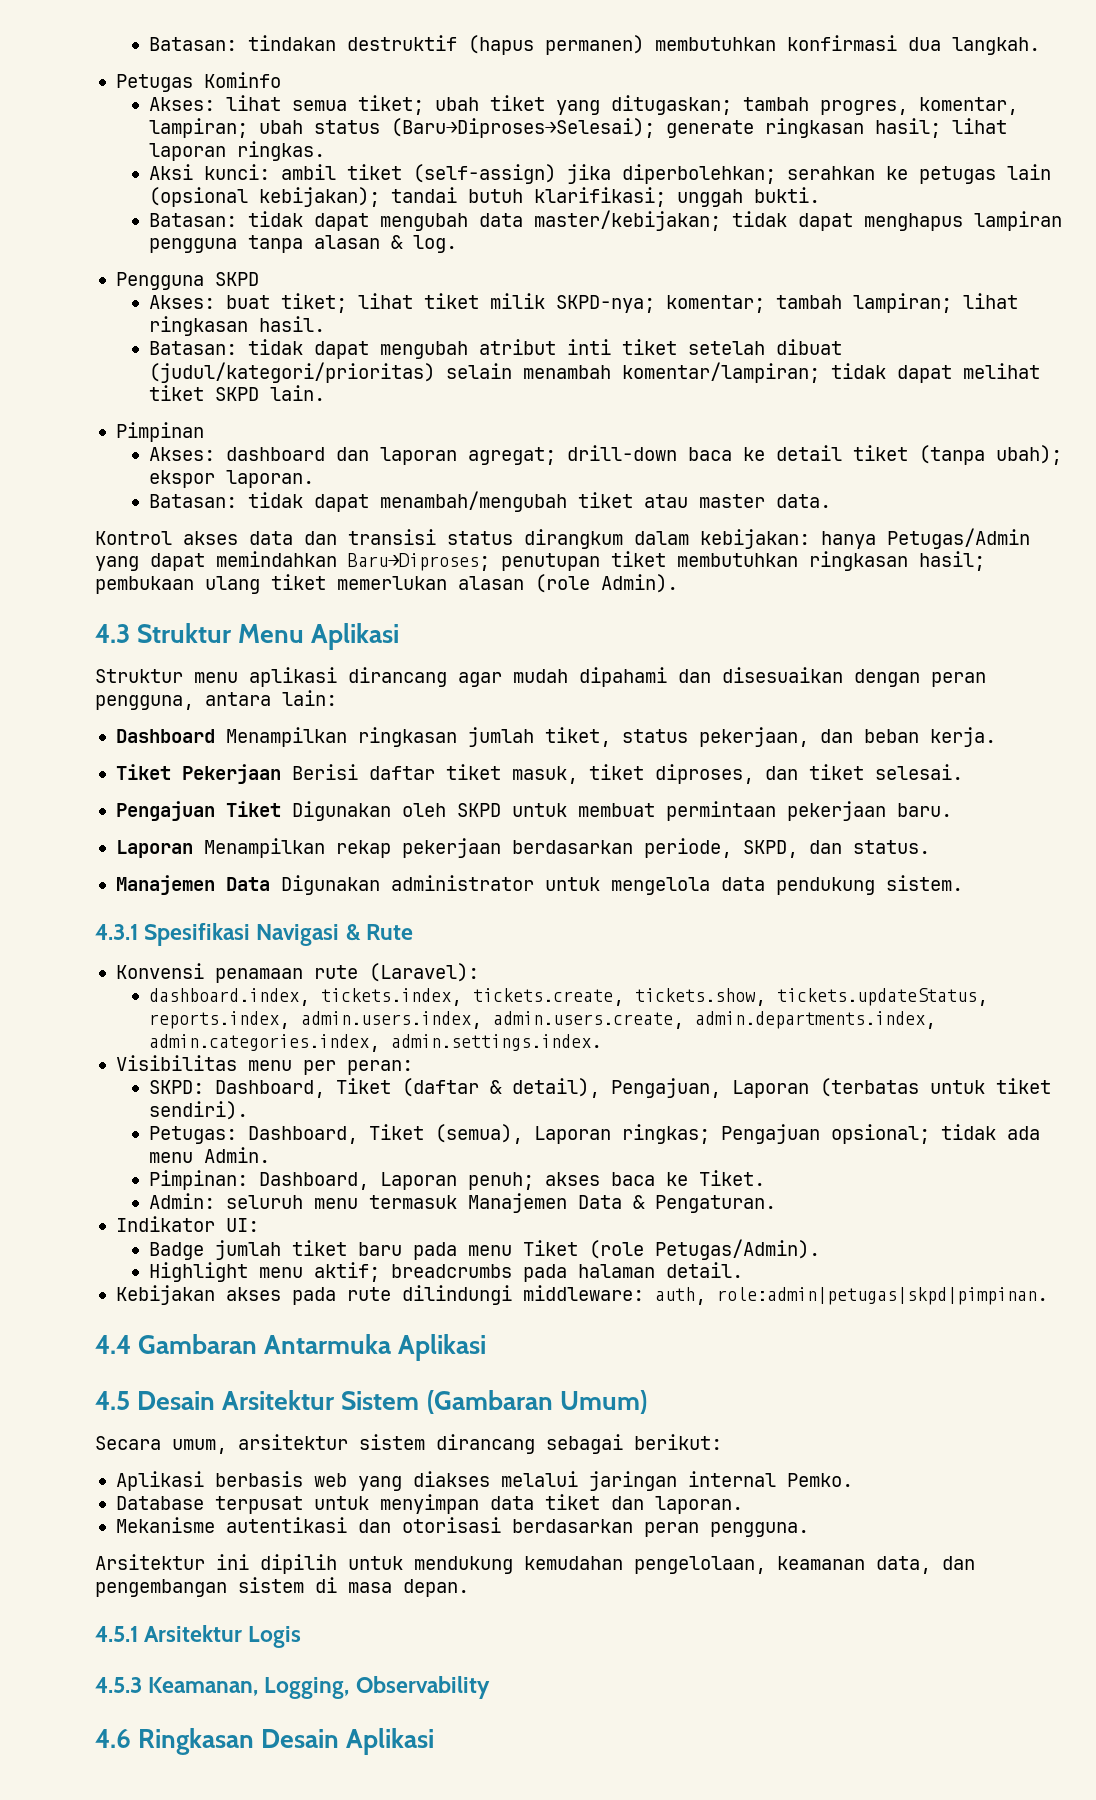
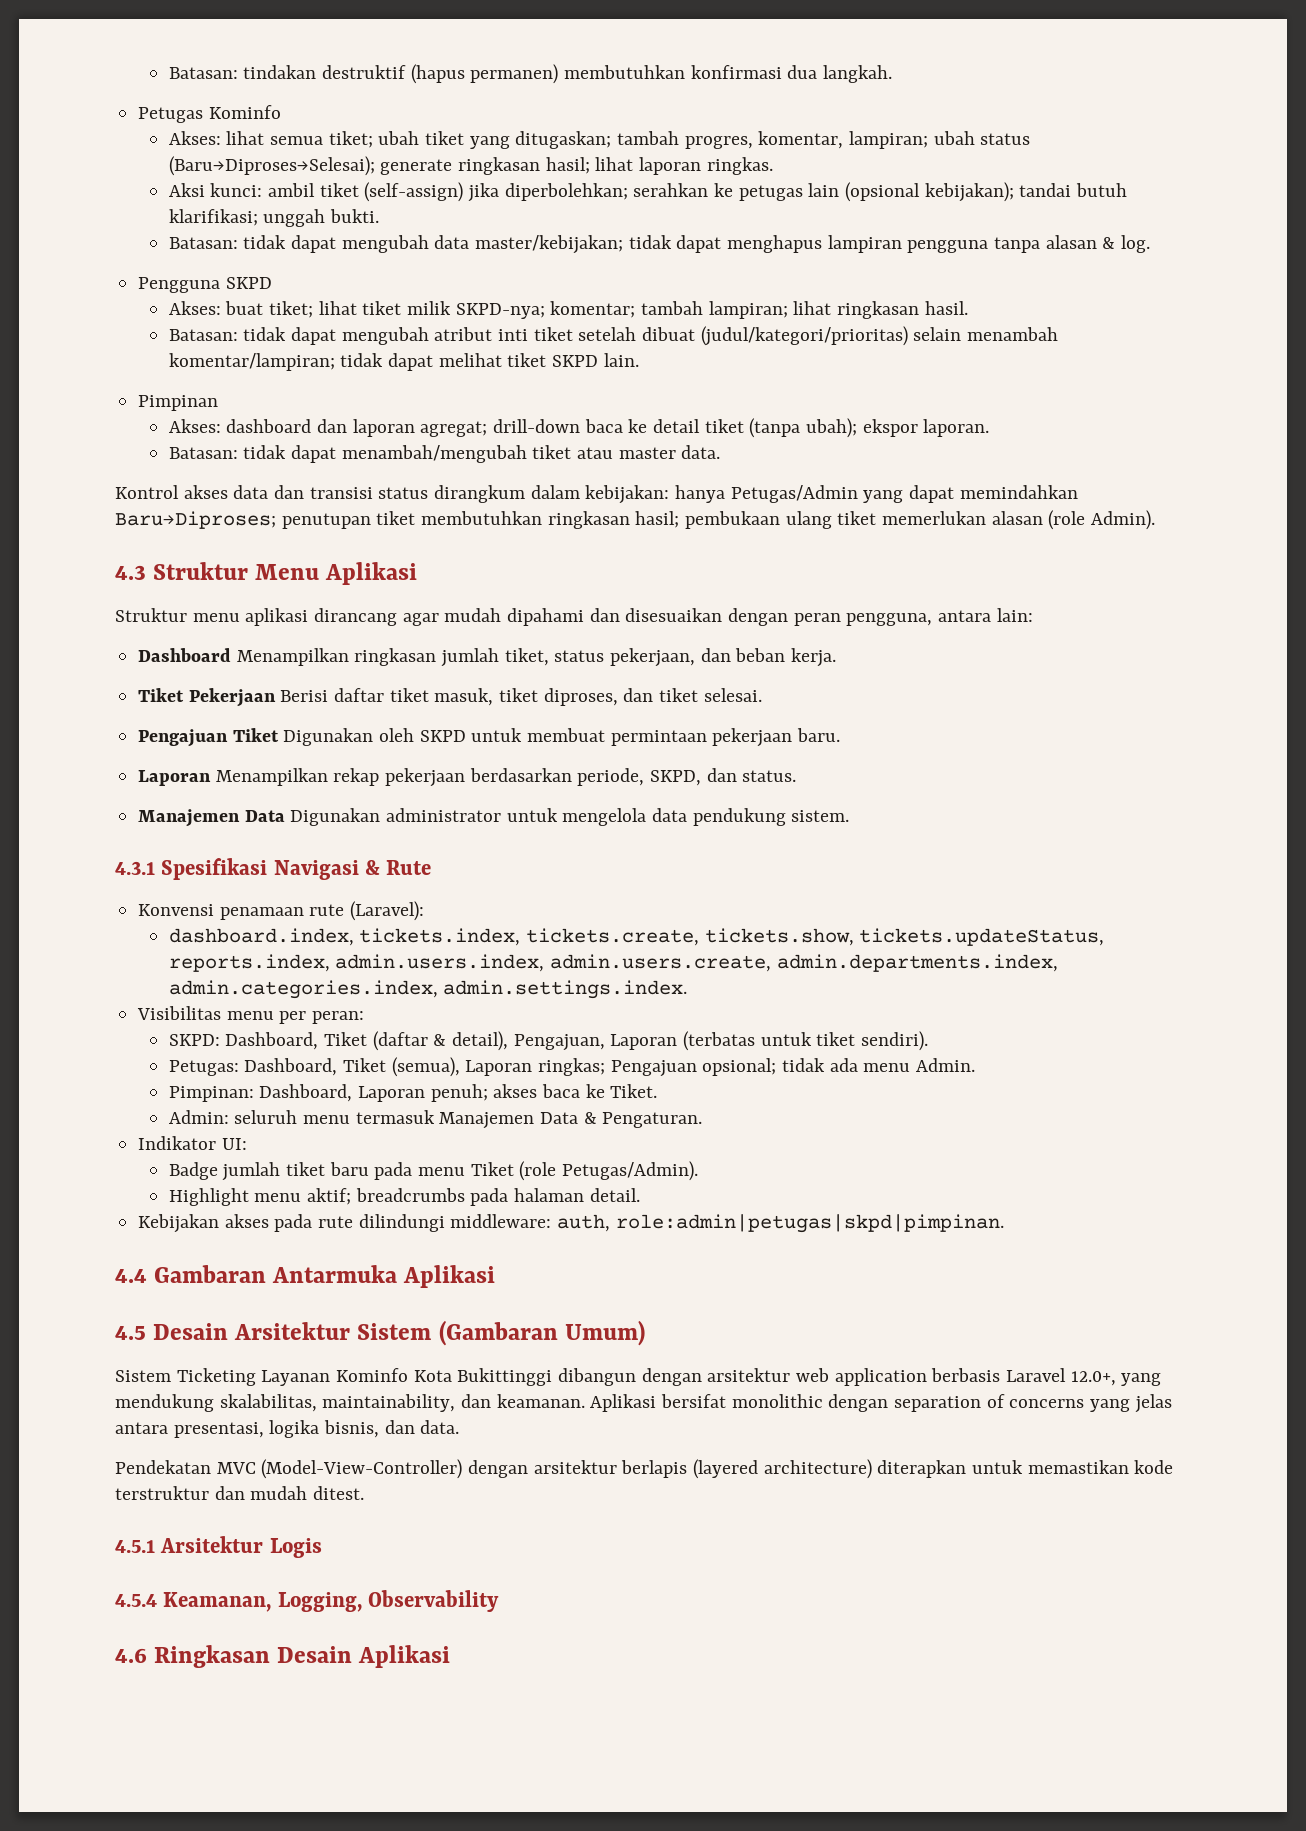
[95,1434,722,1454] [115,1471,853,1491] [115,1494,743,1514] [115,1517,809,1537] [95,1554,975,1574] [95,1577,469,1597] Secara umum, arsitektur sistem dirancang sebagai berikut: // Aplikasi berbasis web yang diakses melalui jaringan internal Pemko. // Database terpusat untuk menyimpan data tiket dan laporan. // Mekanisme autentikasi dan otorisasi berdasarkan peran pengguna. // Arsitektur ini dipilih untuk mendukung kemudahan pengelolaan, keamanan data, dan pengembangan sistem di masa depan. -> [115,1368,1162,1386] [115,1394,1172,1413] [115,1420,460,1438] [115,1459,1174,1479] [115,1486,365,1500] Sistem Ticketing Layanan Kominfo Kota Bukittinggi dibangun dengan arsitektur web application berbasis Laravel 12.0+, yang mendukung skalabilitas, maintainability, dan keamanan. Aplikasi bersifat monolithic dengan separation of concerns yang jelas antara presentasi, logika bisnis, dan data. // Pendekatan MVC (Model-View-Controller) dengan arsitektur berlapis (layered architecture) diterapkan untuk memastikan kode terstruktur dan mudah ditest.
[95,1677,142,1693] 4.5.3 -> [115,1594,157,1607] 4.5.4

